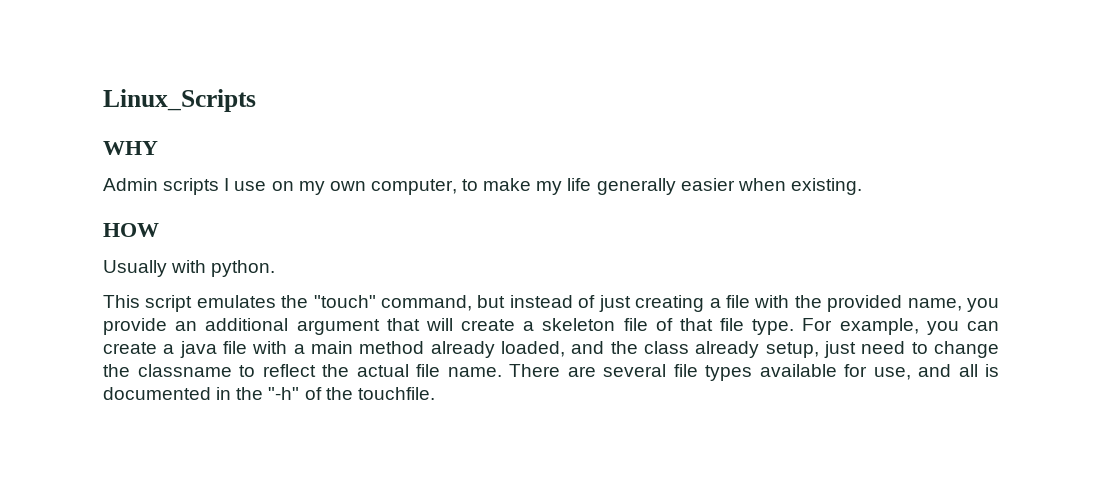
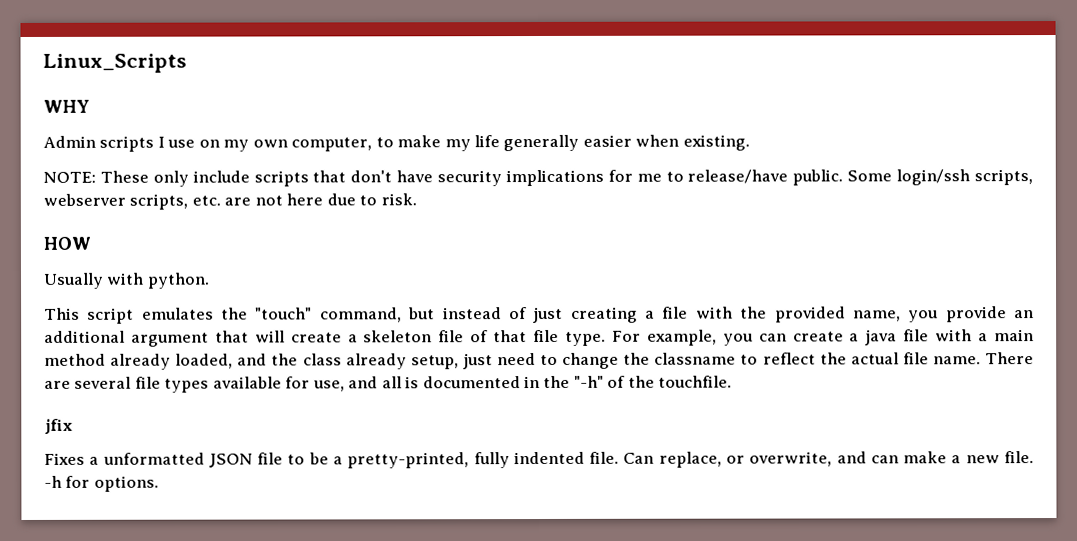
(862, 186) none -> [43,169,1033,187] [43,193,417,210] // NOTE: These only include scripts that don't have security implications for me to release/have public. Some login/ssh scripts, webserver scripts, etc. are not here due to risk.
(435, 393) none -> [44,418,73,434] [44,451,1035,469] [44,475,159,492] // jfix // Fixes a unformatted JSON file to be a pretty-printed, fully indented file. Can replace, or overwrite, and can make a new file. -h for options.

